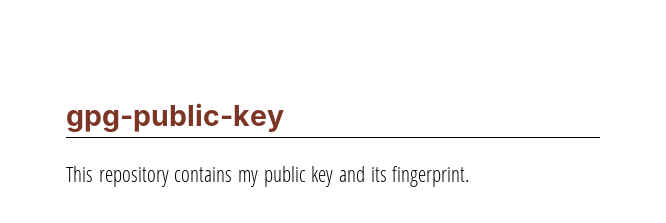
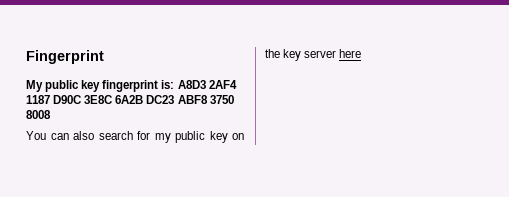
[66,103,284,133] [66,166,470,187] gpg-public-key // This repository contains my public key and its fingerprint. -> [26,50,104,64] [26,80,237,92] [26,95,234,104] [26,110,51,119] [26,131,244,143] [265,49,362,61] Fingerprint // My public key fingerprint is: A8D3 2AF4 1187 D90C 3E8C 6A2B DC23 ABF8 3750 8008 // You can also search for my public key on the key server here

